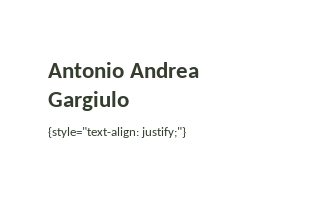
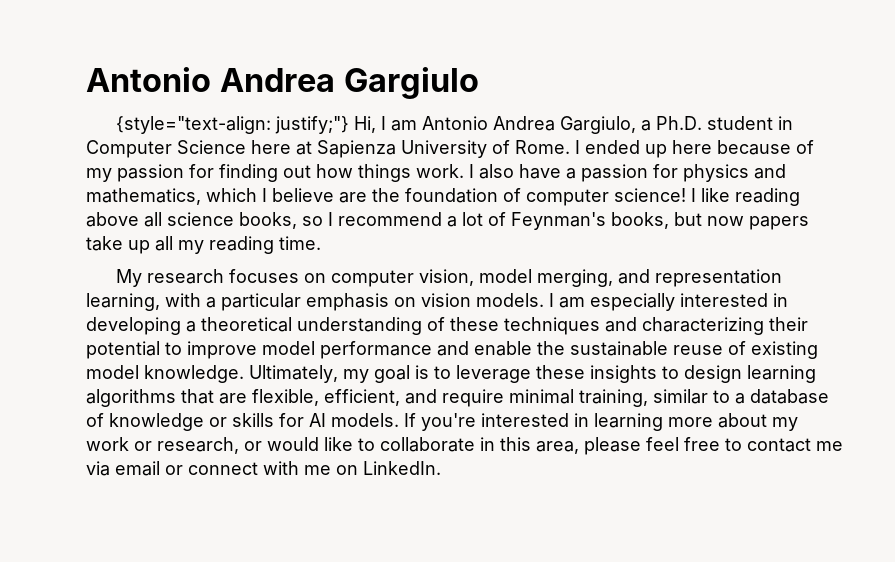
(187, 132) none -> [354,116,794,134] [86,140,814,158] [86,164,786,182] [86,188,800,206] [86,212,809,230] [86,236,321,254] [116,269,783,287] [86,293,788,311] [86,317,808,335] [86,341,818,359] [86,365,816,383] [86,389,829,407] [86,413,798,431] [86,437,843,455] [86,461,441,476] Hi, I am Antonio Andrea Gargiulo, a Ph.D. student in Computer Science here at Sapienza University of Rome. I ended up here because of my passion for finding out how things work. I also have a passion for physics and mathematics, which I believe are the foundation of computer science! I like reading above all science books, so I recommend a lot of Feynman's books, but now papers take up all my reading time. // My research focuses on computer vision, model merging, and representation learning, with a particular emphasis on vision models. I am especially interested in developing a theoretical understanding of these techniques and characterizing their potential to improve model performance and enable the sustainable reuse of existing model knowledge. Ultimately, my goal is to leverage these insights to design learning algorithms that are flexible, efficient, and require minimal training, similar to a database of knowledge or skills for AI models. If you're interested in learning more about my work or research, or would like to collaborate in this area, please feel free to contact me via email or connect with me on LinkedIn.

